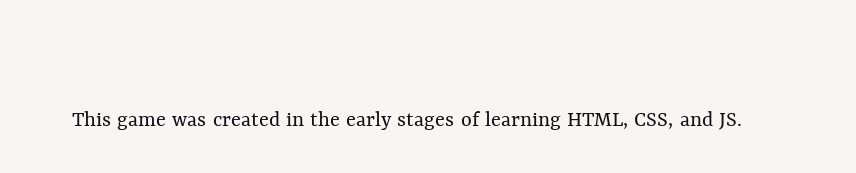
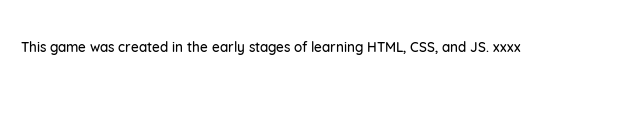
(742, 121) none -> [493,44,521,52] xxxx

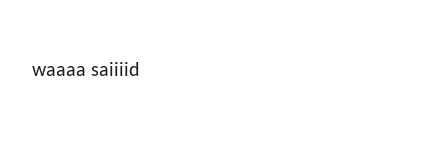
[21,41,521,55] This game was created in the early stages of learning HTML, CSS, and JS. xxxx -> [32,62,141,76] waaaa saiiiid

